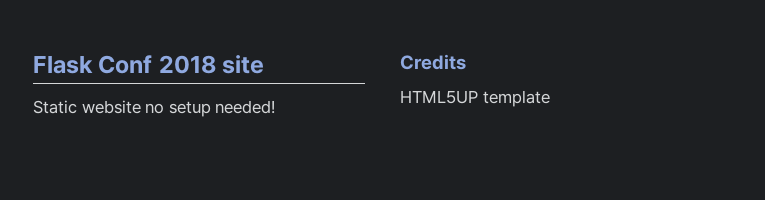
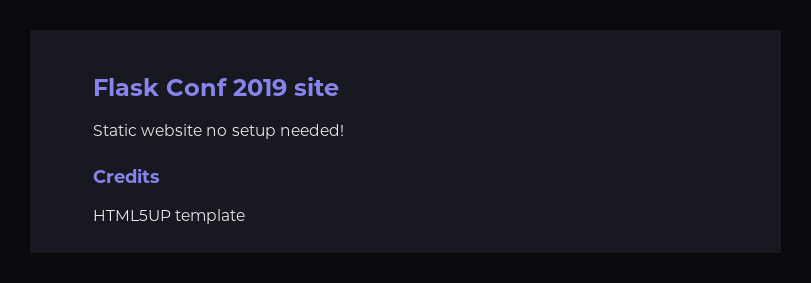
[158,55,216,74] 2018 -> [233,79,287,96] 2019

